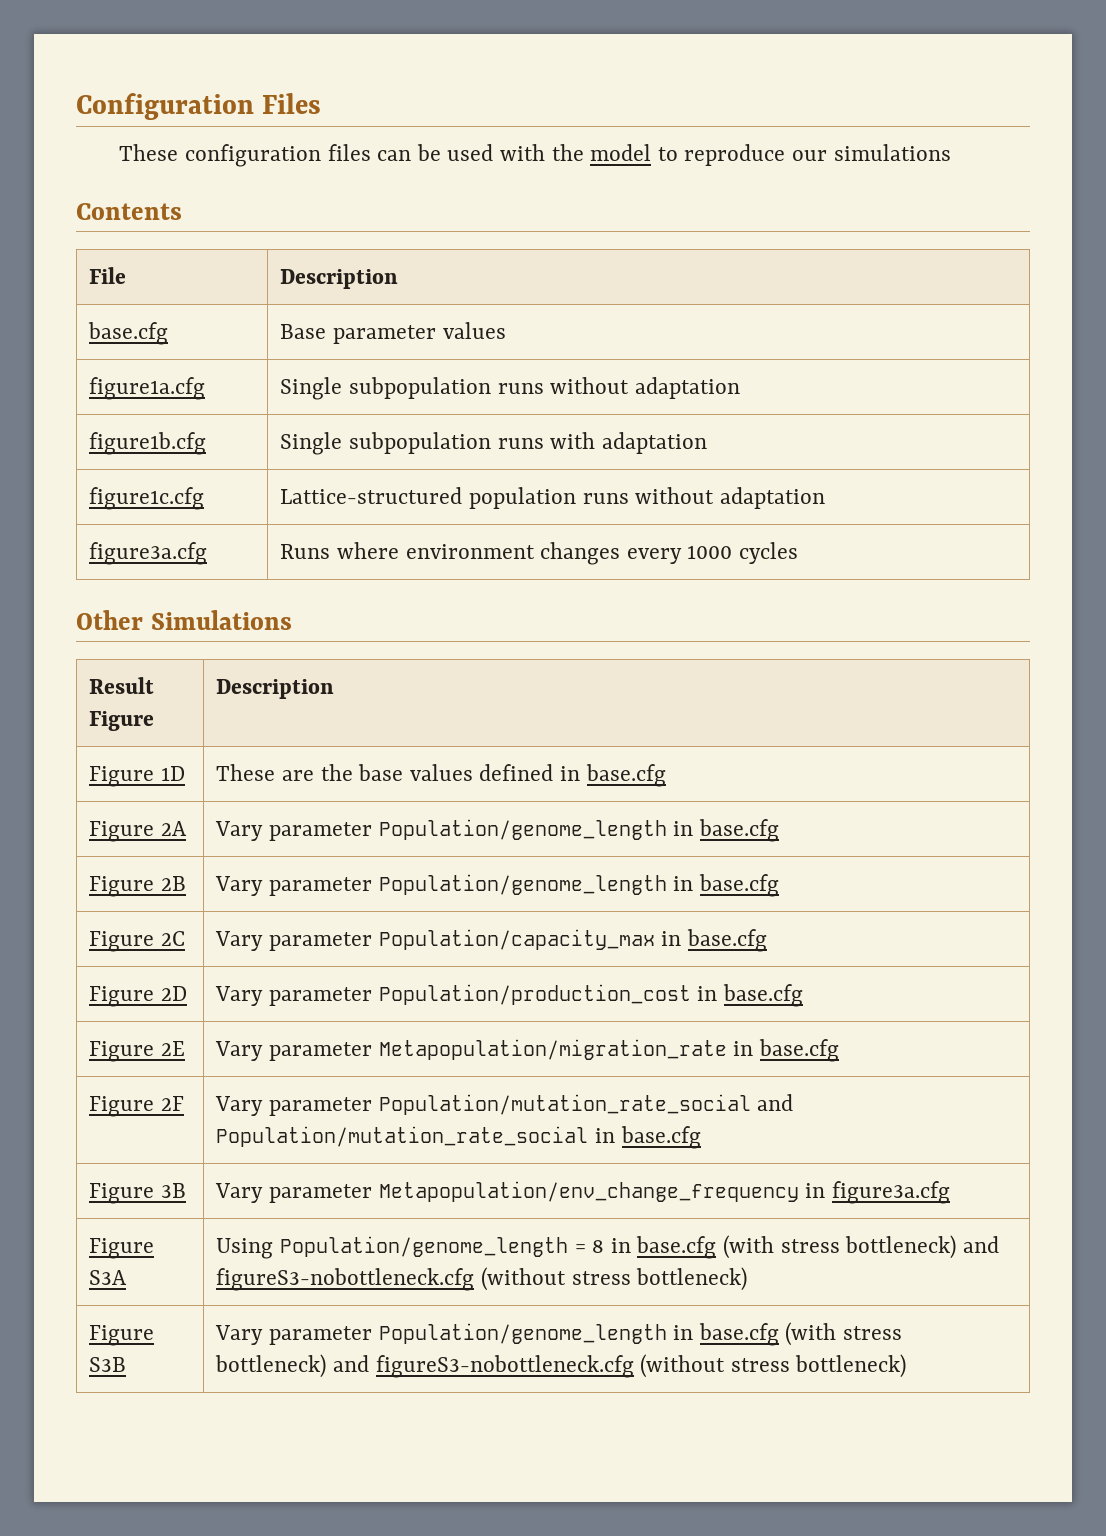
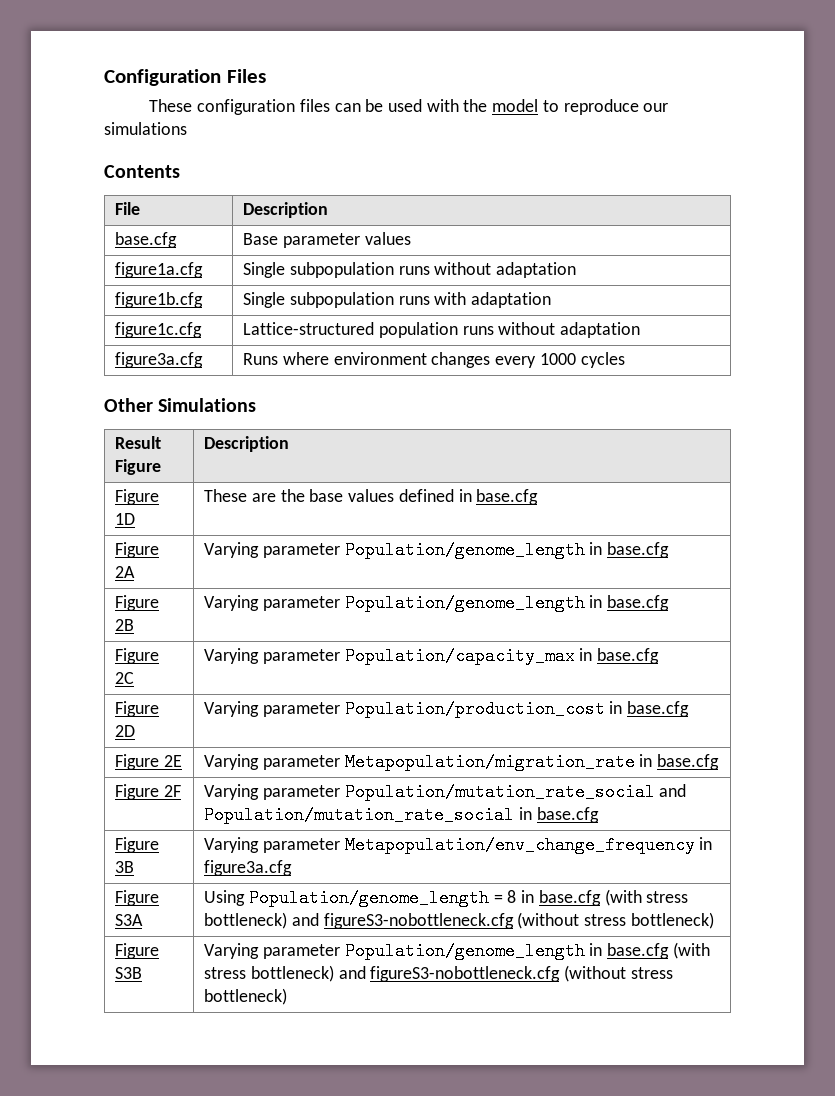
[215,821,264,841] Vary -> [204,542,260,558] Varying
[215,876,264,896] Vary -> [204,595,260,611] Varying
[215,931,264,951] Vary -> [204,648,260,664] Varying
[215,986,264,1006] Vary -> [204,701,260,717] Varying
[215,1041,264,1061] Vary -> [204,754,260,770] Varying
[215,1096,264,1116] Vary -> [204,784,260,800] Varying
[215,1183,264,1203] Vary -> [204,837,260,853] Varying
[215,1325,264,1345] Vary -> [204,943,260,959] Varying

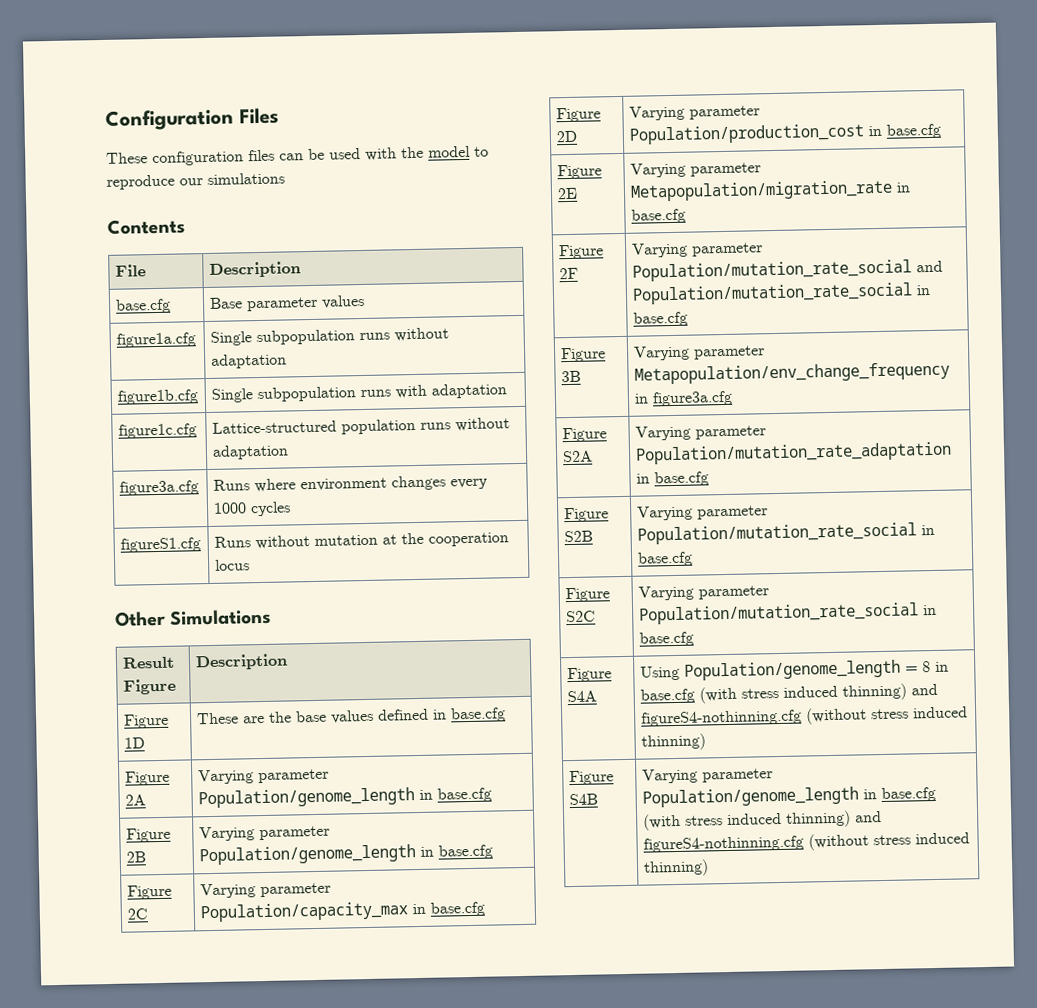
(625, 360) none -> [119,537,201,553] [213,532,509,550] [214,559,250,571] // figureS1.cfg | Runs without mutation at the cooperation locus
[115,914,144,926] S3A -> [561,450,593,463] [634,425,766,441] [634,441,952,465] [635,471,709,487] [563,507,609,523] [563,530,593,543] [636,505,768,521] [636,522,935,545] [636,551,693,567] [564,587,610,603] [565,610,596,623] [637,585,769,601] [638,602,937,625] [638,631,694,647] [566,667,612,683] [566,690,597,703] S2A | Varying parameter Population/mutation_rate_adaptation in base.cfg // Figure S2B | Varying parameter Population/mutation_rate_social in base.cfg // Figure S2C | Varying parameter Population/mutation_rate_social in base.cfg // Figure S4A
[204,912,714,929] [115,943,160,959] [115,967,143,979] bottleneck) and figureS3-nobottleneck.cfg (without stress bottleneck) // Figure S3B -> [782,683,938,701] [640,706,968,727] [640,733,706,751] [568,770,614,786] [568,793,598,806] induced thinning) and figureS4-nothinning.cfg (without stress induced thinning) // Figure S4B
[250,965,673,982] [204,988,288,1005] bottleneck) and figureS3-nobottleneck.cfg (without stress bottleneck) -> [726,810,882,828] [642,832,970,853] [642,859,709,877] induced thinning) and figureS4-nothinning.cfg (without stress induced thinning)

